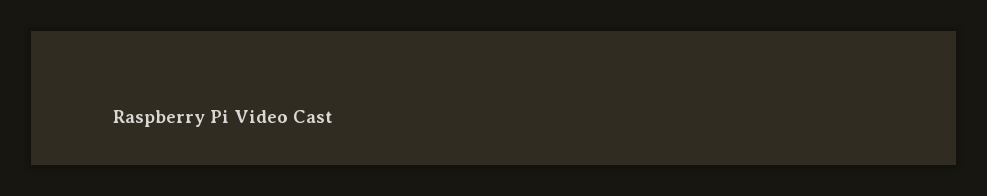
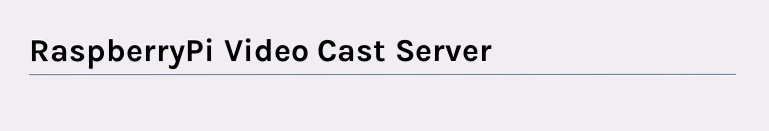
[113,110,229,127] Raspberry Pi -> [28,38,216,71] RaspberryPi
(333, 116) none -> [393,38,492,62] Server

